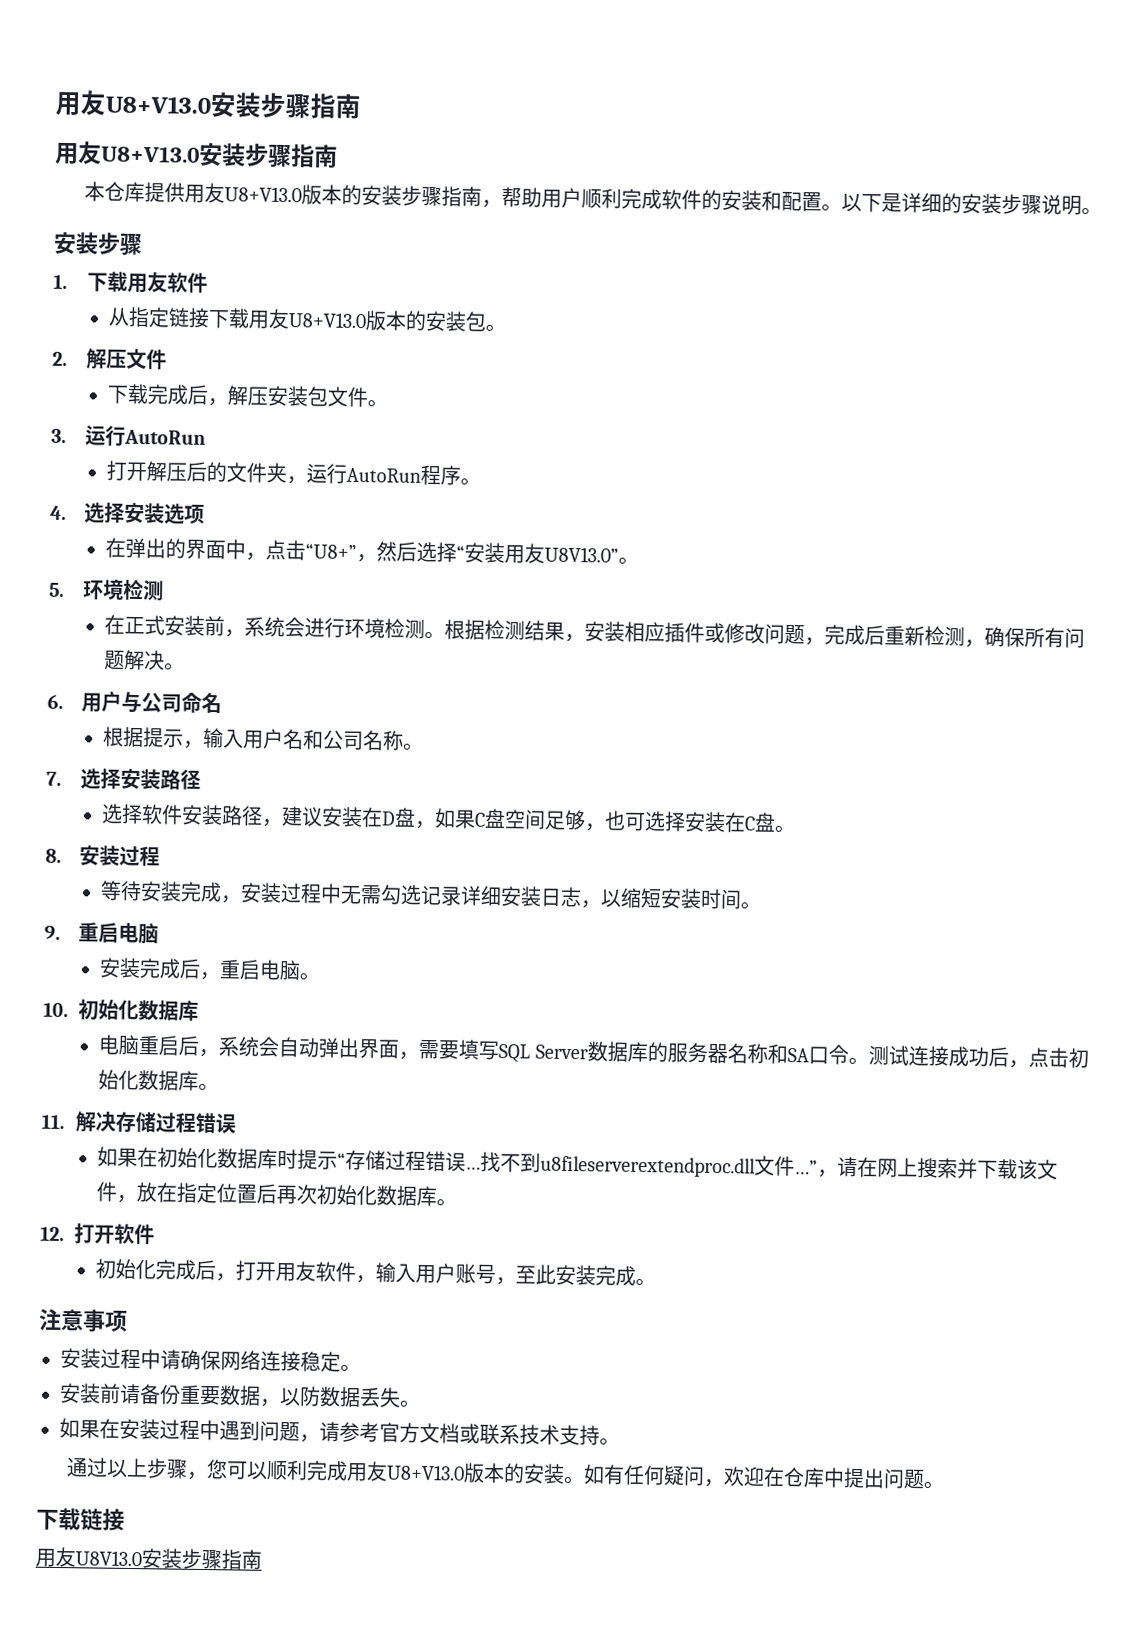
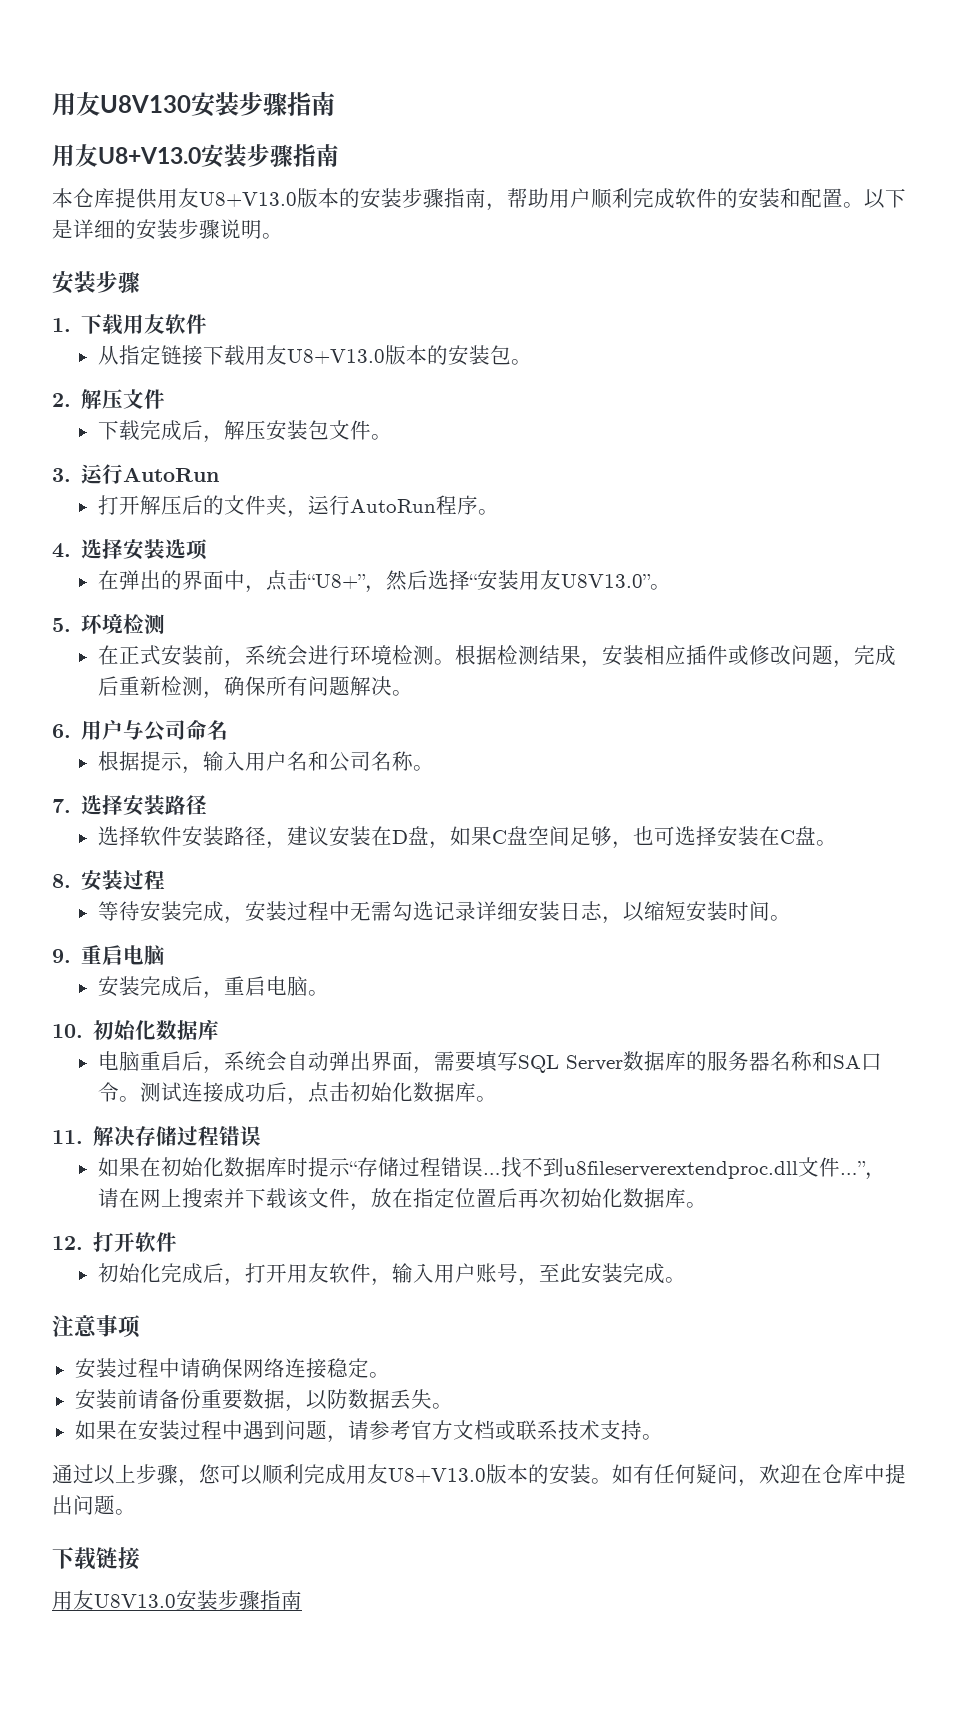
[55,90,211,116] 用友U8+V13.0 -> [52,92,191,116] 用友U8V130

